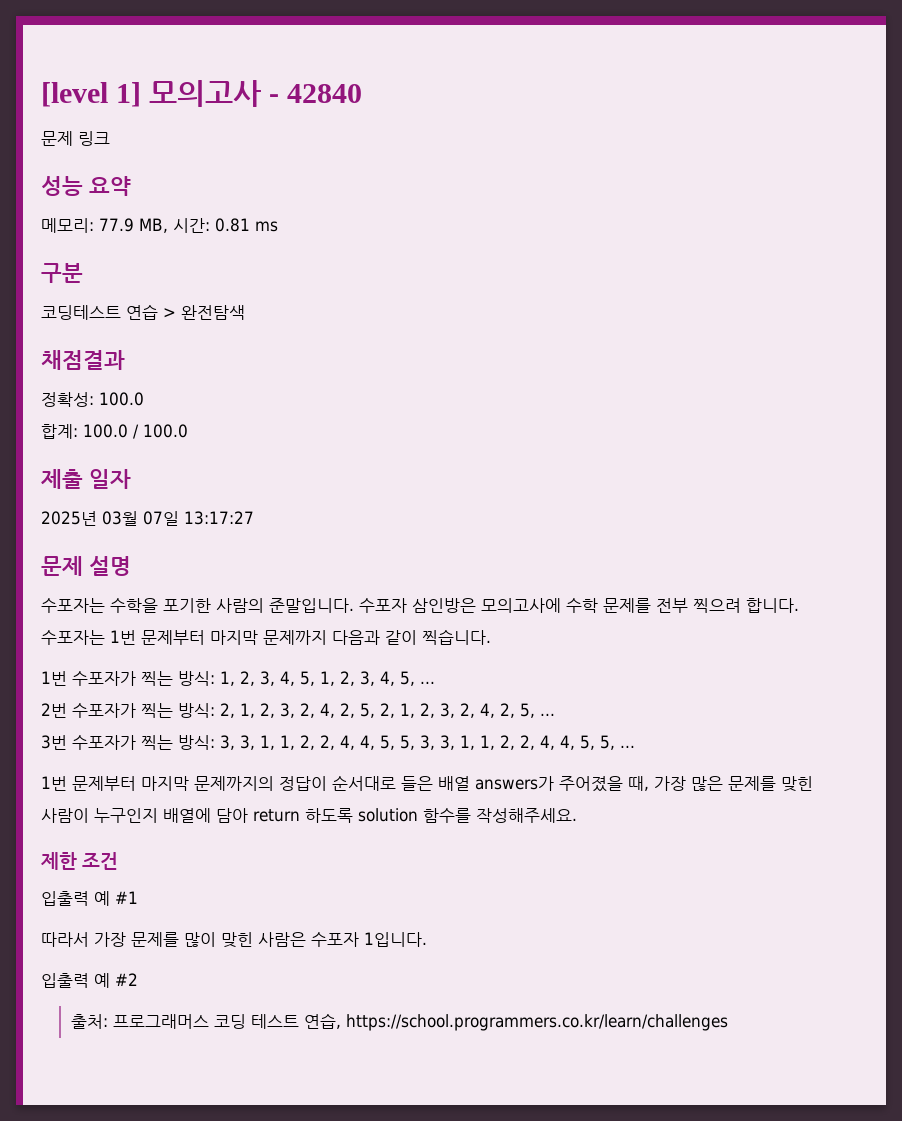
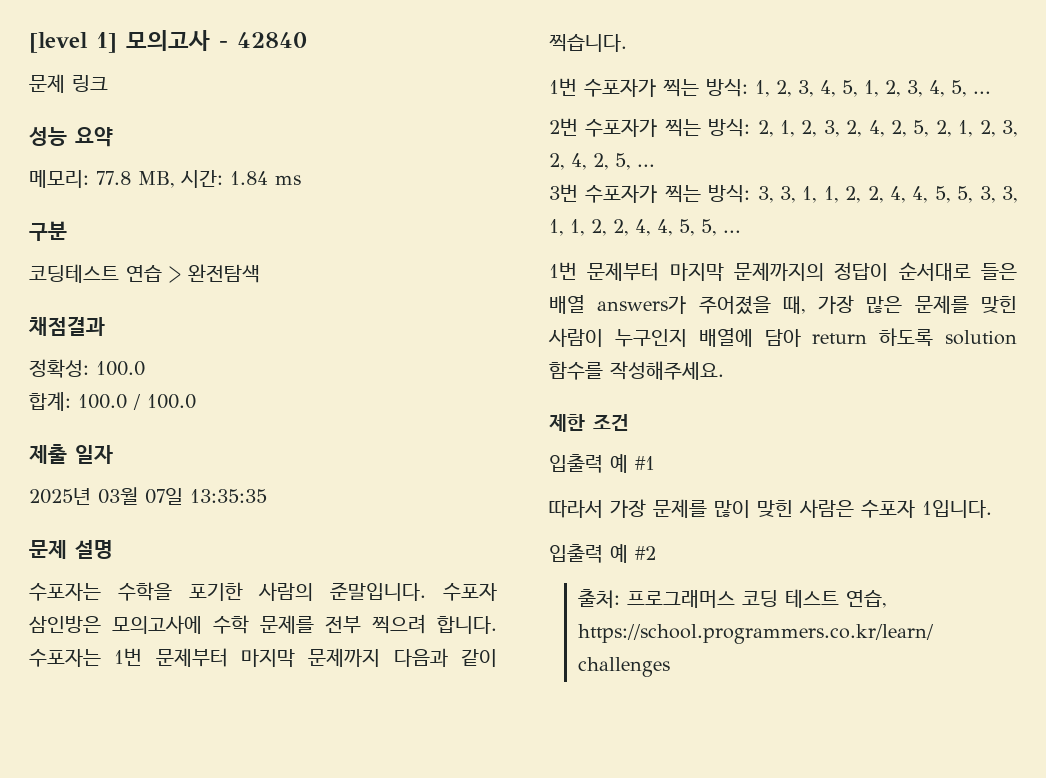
[99,218,134,232] 77.9 -> [96,171,131,185] 77.8
[215,218,250,232] 0.81 -> [230,171,268,185] 1.84
[184,511,254,525] 13:17:27 -> [190,489,267,503] 13:35:35

